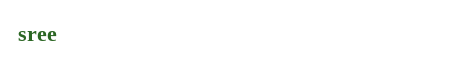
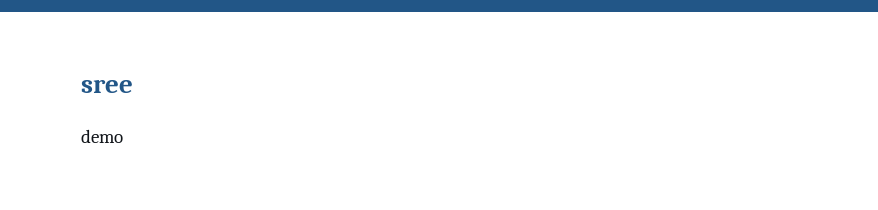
(57, 36) none -> [81,129,123,143] // demo

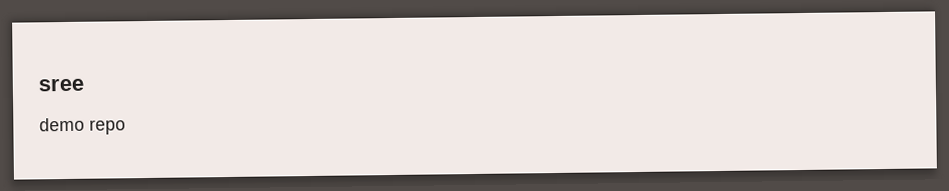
(123, 136) none -> [89,119,126,135] repo

